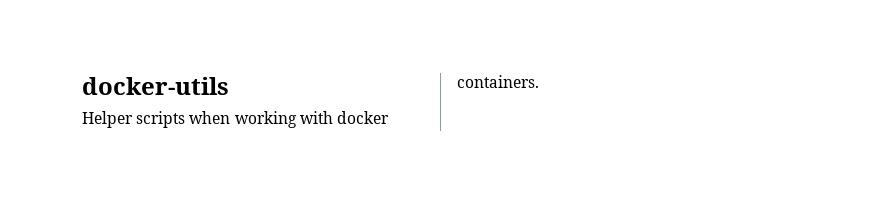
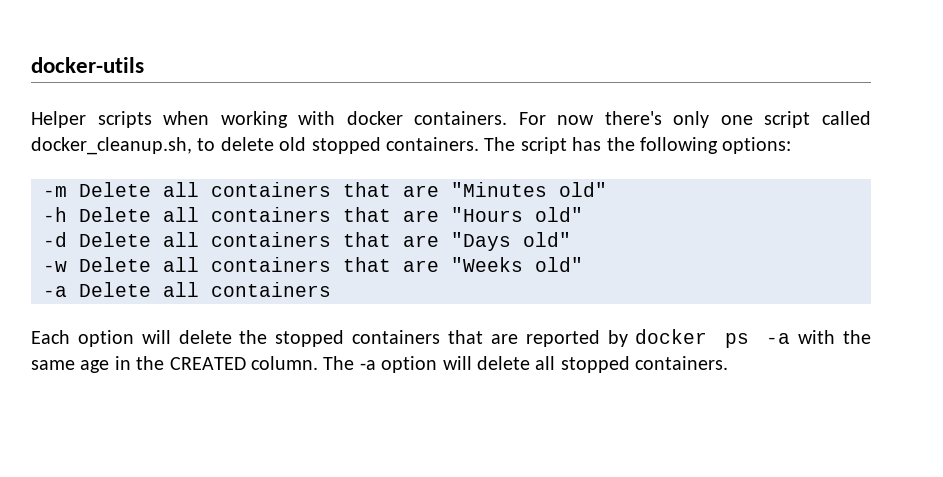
(539, 81) none -> [518,111,871,128] [31,137,792,155] [43,182,607,197] [43,207,583,222] [43,232,571,251] [43,257,583,272] [43,282,331,297] [31,329,871,348] [31,356,729,373] For now there's only one script called docker_cleanup.sh, to delete old stopped containers. The script has the following options: // -m Delete all containers that are "Minutes old" // -h Delete all containers that are "Hours old" // -d Delete all containers that are "Days old" // -w Delete all containers that are "Weeks old" // -a Delete all containers // Each option will delete the stopped containers that are reported by docker ps -a with the same age in the CREATED column. The -a option will delete all stopped containers.

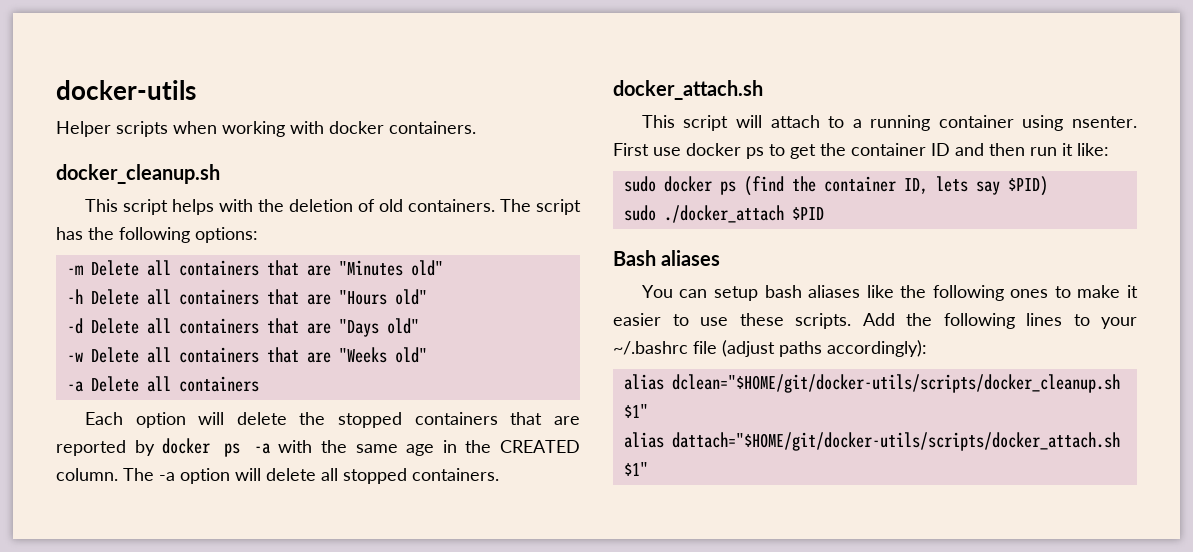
[518,111,871,128] [31,137,381,155] For now there's only one script called docker_cleanup.sh, to delete old stopped -> [56,164,220,184] [84,199,403,215] // docker_cleanup.sh // This script helps with the deletion of old
(729, 363) none -> [613,80,763,100] [641,115,1137,131] [613,143,1109,159] [623,176,1048,196] [623,205,824,223] [613,250,721,266] [641,285,1138,301] [613,313,1137,329] [613,340,927,357] [623,374,1120,393] [623,404,648,418] [623,432,1120,451] [623,462,648,476] // docker_attach.sh // This script will attach to a running container using nsenter. First use docker ps to get the container ID and then run it like: // sudo docker ps (find the container ID, lets say $PID) // sudo ./docker_attach $PID // Bash aliases // You can setup bash aliases like the following ones to make it easier to use these scripts. Add the following lines to your ~/.bashrc file (adjust paths accordingly): // alias dclean="$HOME/git/docker-utils/scripts/docker_cleanup.sh $1" // alias dattach="$HOME/git/docker-utils/scripts/docker_attach.sh $1"

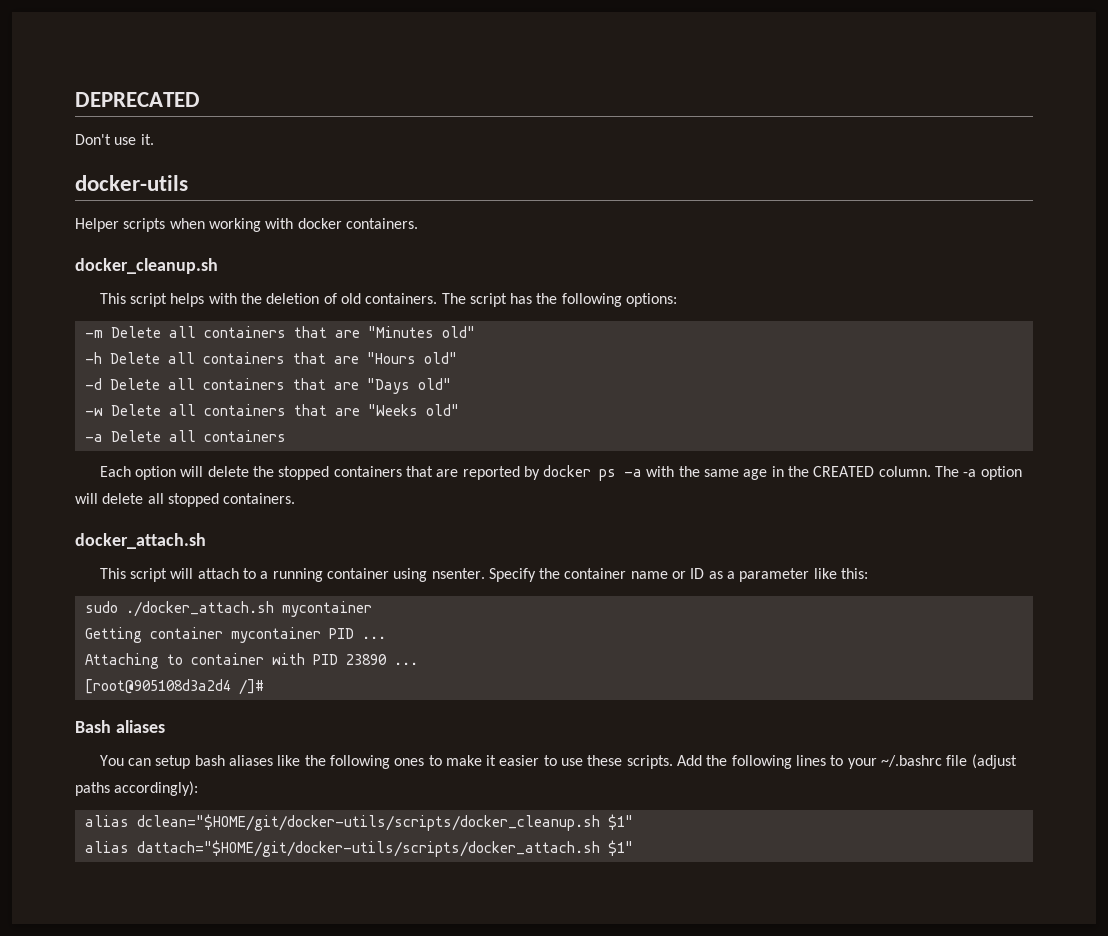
(56, 90) none -> [75,92,200,107] [75,134,154,145] DEPRECATED // Don't use it. //
[613,143,1109,159] [623,176,1048,196] [623,205,824,223] First use docker ps to get the container ID and then run it like: // sudo docker ps (find the container ID, lets say $PID) // sudo ./docker_attach $PID -> [488,568,869,582] [84,601,372,617] [84,627,386,643] [84,653,418,669] [84,679,264,695] Specify the container name or ID as a parameter like this: // sudo ./docker_attach.sh mycontainer // Getting container mycontainer PID ... // Attaching to container with PID 23890 ... // [root@905108d3a2d4 /]#

